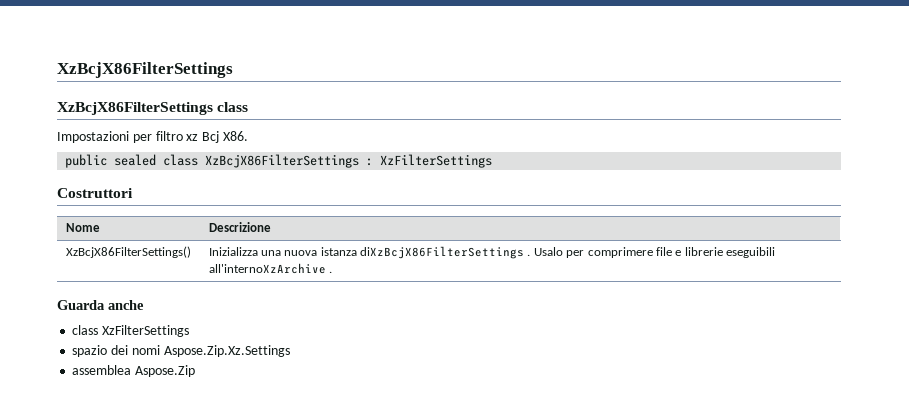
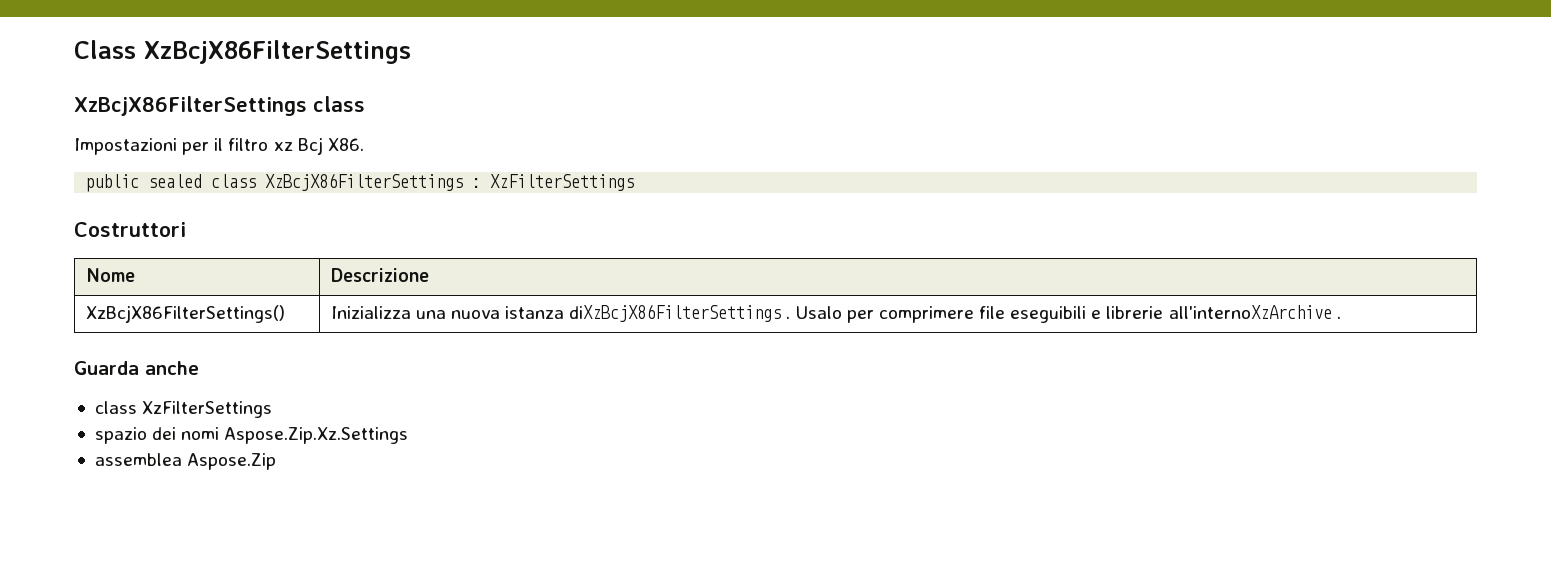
(57, 70) none -> [74,40,136,59] Class
(152, 138) none -> [214,138,224,151] il
(672, 251) none -> [1010,306,1087,323] eseguibili
[726,247,776,258] eseguibili -> (1164, 312) none

